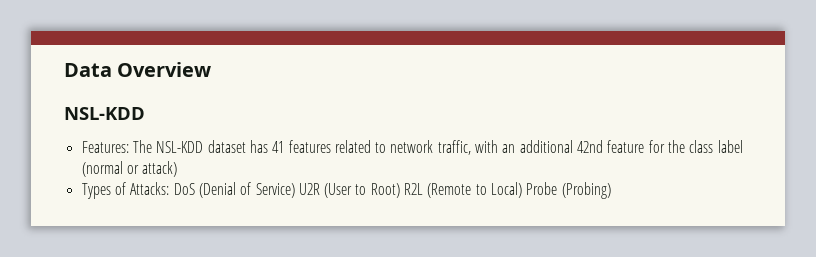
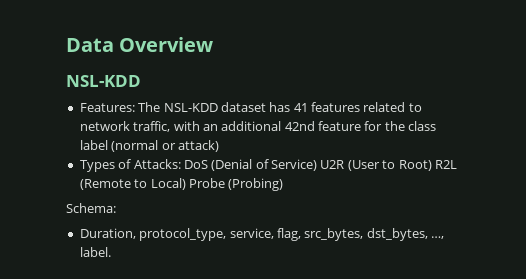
(611, 190) none -> [66,203,116,213] [79,228,444,241] [79,247,111,257] // Schema: // Duration, protocol_type, service, flag, src_bytes, dst_bytes, …, label.

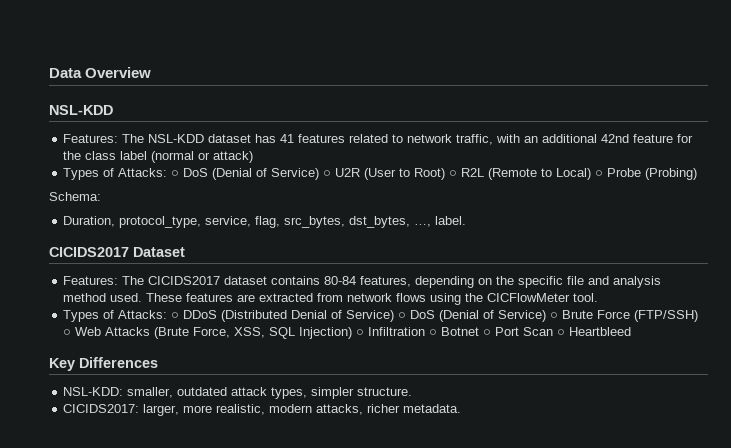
[183,159,317,171] DoS (Denial of Service) -> [171,168,332,180] ○ DoS (Denial of Service) ○
(432, 165) none -> [449,170,458,177] ○
(186, 184) none -> [595,170,604,177] ○
(111, 252) none -> [49,247,185,257] [63,276,662,288] [63,293,599,305] [63,310,699,322] [63,327,632,339] [49,357,158,371] [63,387,413,399] [63,404,462,416] // CICIDS2017 Dataset // Features: The CICIDS2017 dataset contains 80-84 features, depending on the specific file and analysis method used. These features are extracted from network flows using the CICFlowMeter tool. // Types of Attacks: ○ DDoS (Distributed Denial of Service) ○ DoS (Denial of Service) ○ Brute Force (FTP/SSH) ○ Web Attacks (Brute Force, XSS, SQL Injection) ○ Infiltration ○ Botnet ○ Port Scan ○ Heartbleed // Key Differences // NSL-KDD: smaller, outdated attack types, simpler structure. // CICIDS2017: larger, more realistic, modern attacks, richer metadata.

